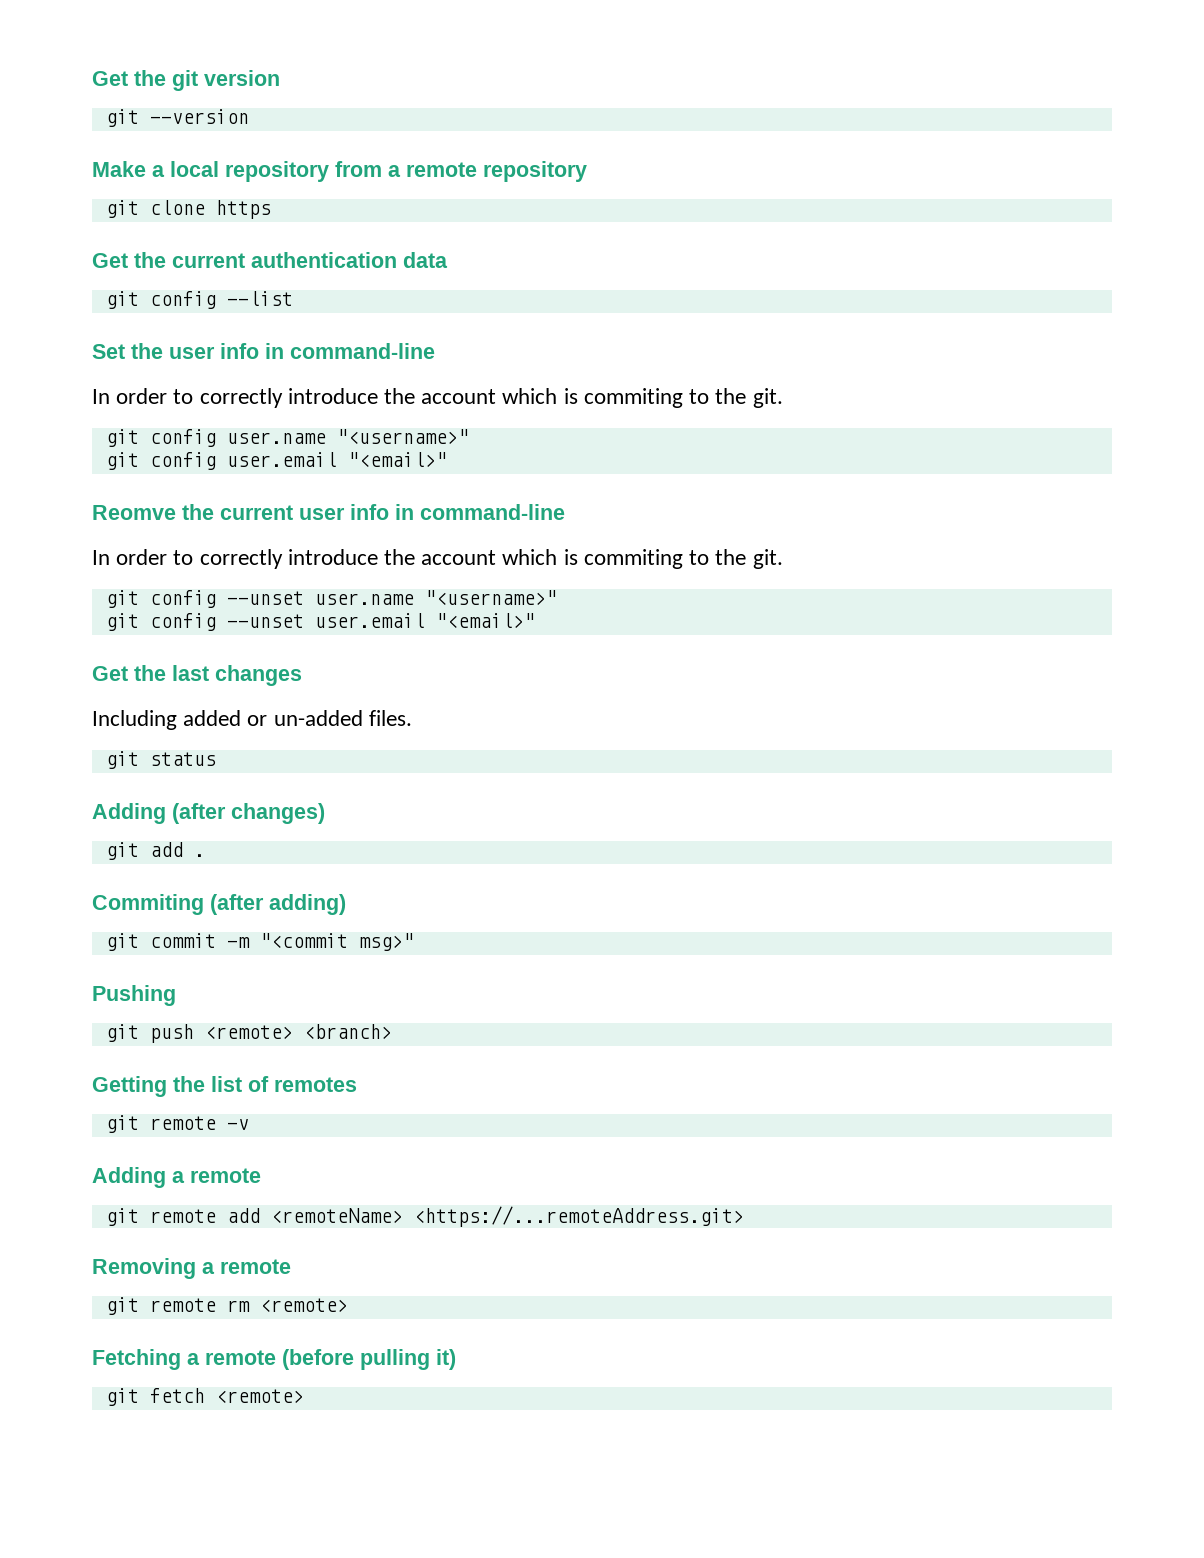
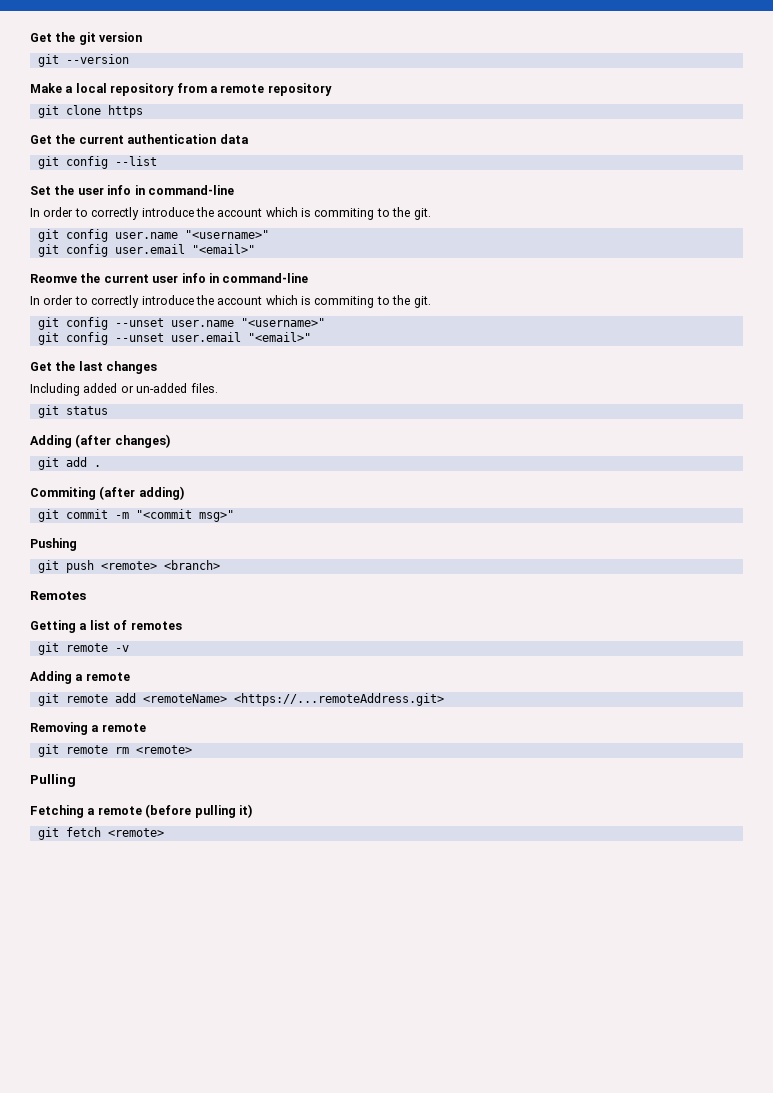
(392, 1031) none -> [30,591,86,600] // Remotes
[173,1076,205,1092] the -> [79,623,88,630] a
(348, 1305) none -> [30,774,76,787] // Pulling

